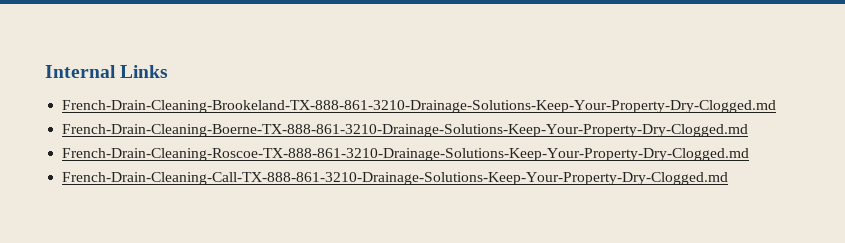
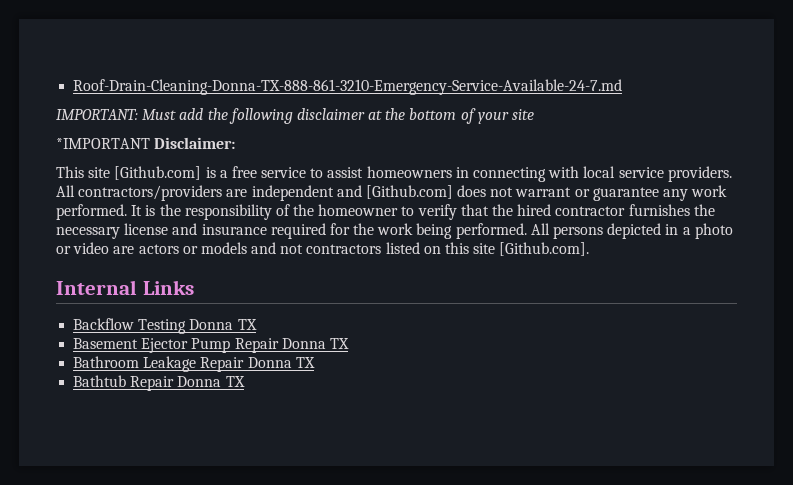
[45,65,169,78] [62,100,777,113] [62,124,749,137] [62,148,750,161] [62,172,729,185] Internal Links // French-Drain-Cleaning-Brookeland-TX-888-861-3210-Drainage-Solutions-Keep-Your-Property-Dry-Clogged.md // French-Drain-Cleaning-Boerne-TX-888-861-3210-Drainage-Solutions-Keep-Your-Property-Dry-Clogged.md // French-Drain-Cleaning-Roscoe-TX-888-861-3210-Drainage-Solutions-Keep-Your-Property-Dry-Clogged.md // French-Drain-Cleaning-Call-TX-888-861-3210-Drainage-Solutions-Keep-Your-Property-Dry-Clogged.md -> [73,79,623,95] [56,108,535,124] [56,137,236,149] [56,166,732,182] [56,185,728,201] [56,204,715,220] [56,223,733,239] [56,242,590,256] [56,280,194,295] [73,318,257,334] [73,338,349,353] [73,356,315,372] [73,375,245,391] Roof-Drain-Cleaning-Donna-TX-888-861-3210-Emergency-Service-Available-24-7.md // IMPORTANT: Must add the following disclaimer at the bottom of your site // *IMPORTANT Disclaimer: // This site [Github.com] is a free service to assist homeowners in connecting with local service providers. All contractors/providers are independent and [Github.com] does not warrant or guarantee any work performed. It is the responsibility of the homeowner to verify that the hired contractor furnishes the necessary license and insurance required for the work being performed. All persons depicted in a photo or video are actors or models and not contractors listed on this site [Github.com]. // Internal Links // Backflow Testing Donna TX // Basement Ejector Pump Repair Donna TX // Bathroom Leakage Repair Donna TX // Bathtub Repair Donna TX

